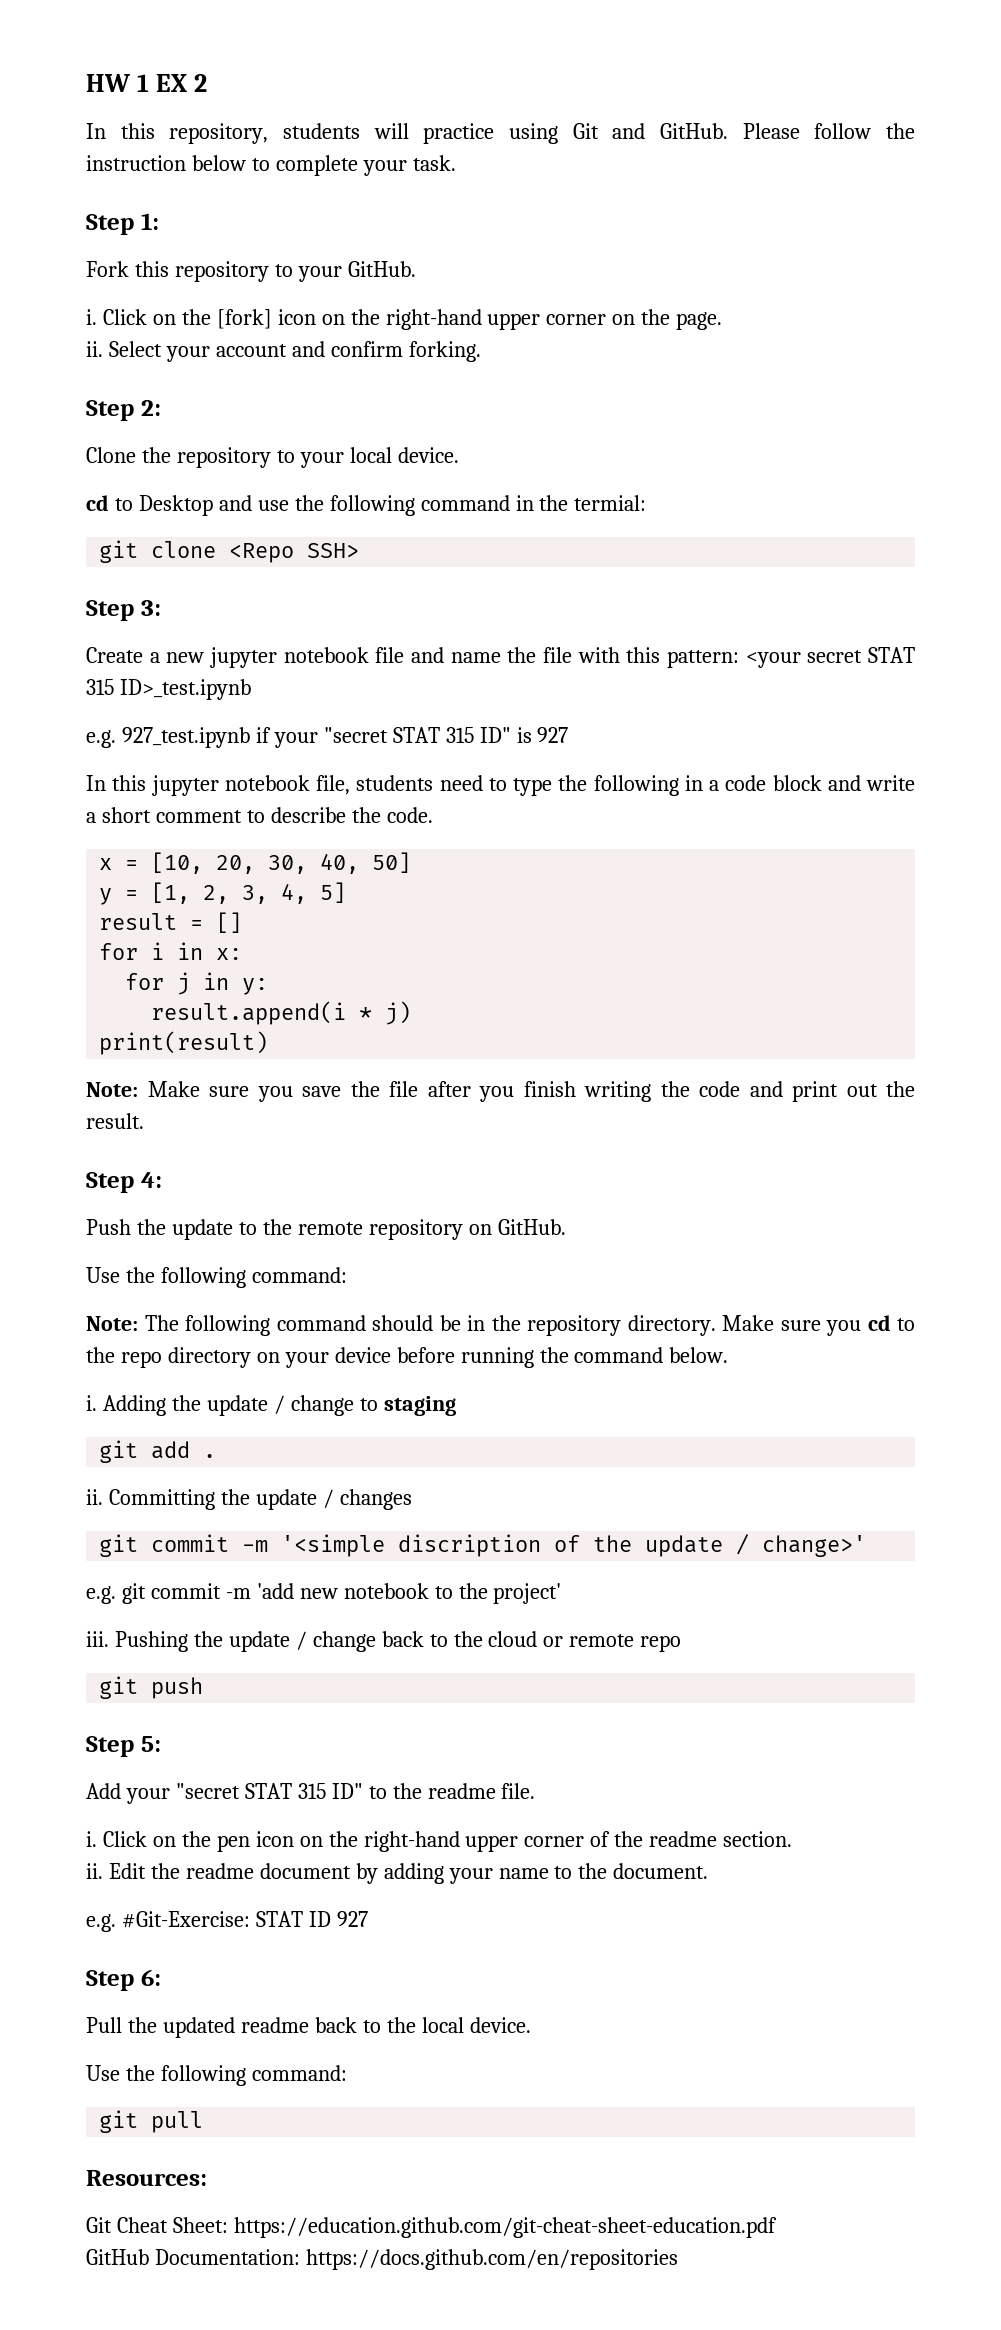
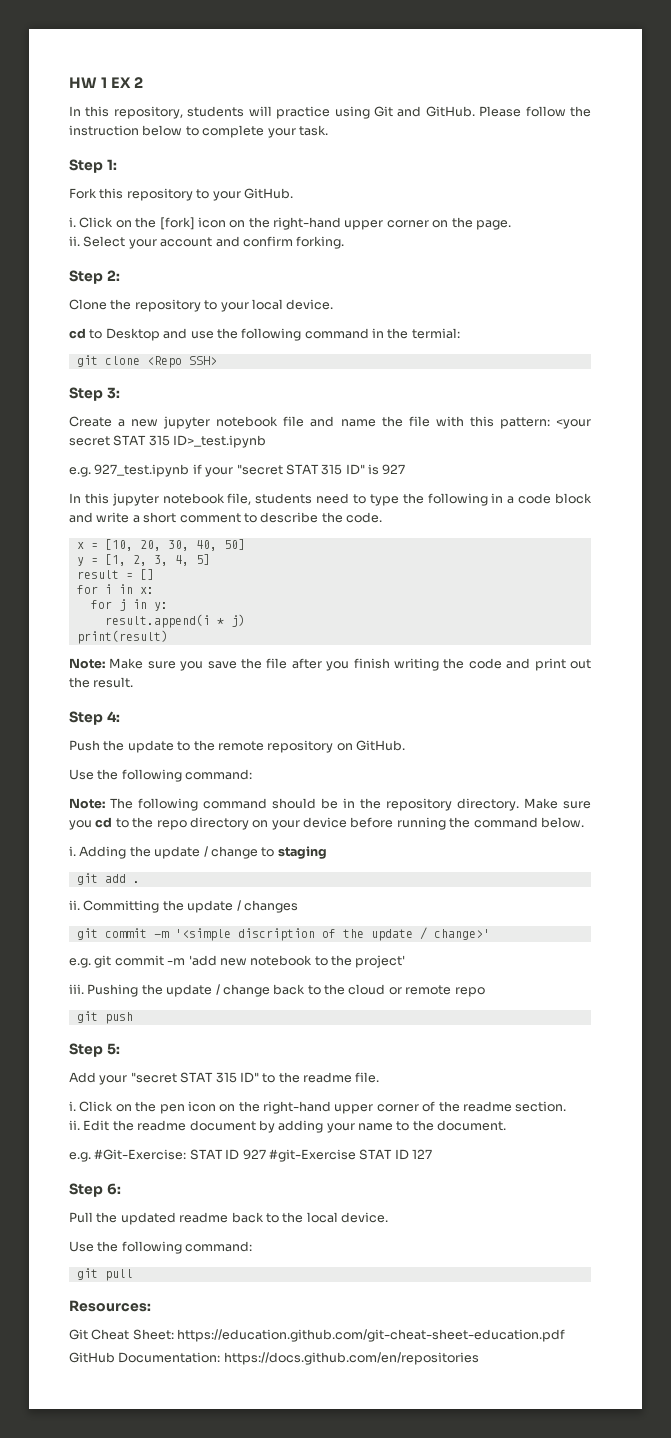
(368, 1919) none -> [268,1149,432,1162] #git-Exercise STAT ID 127

